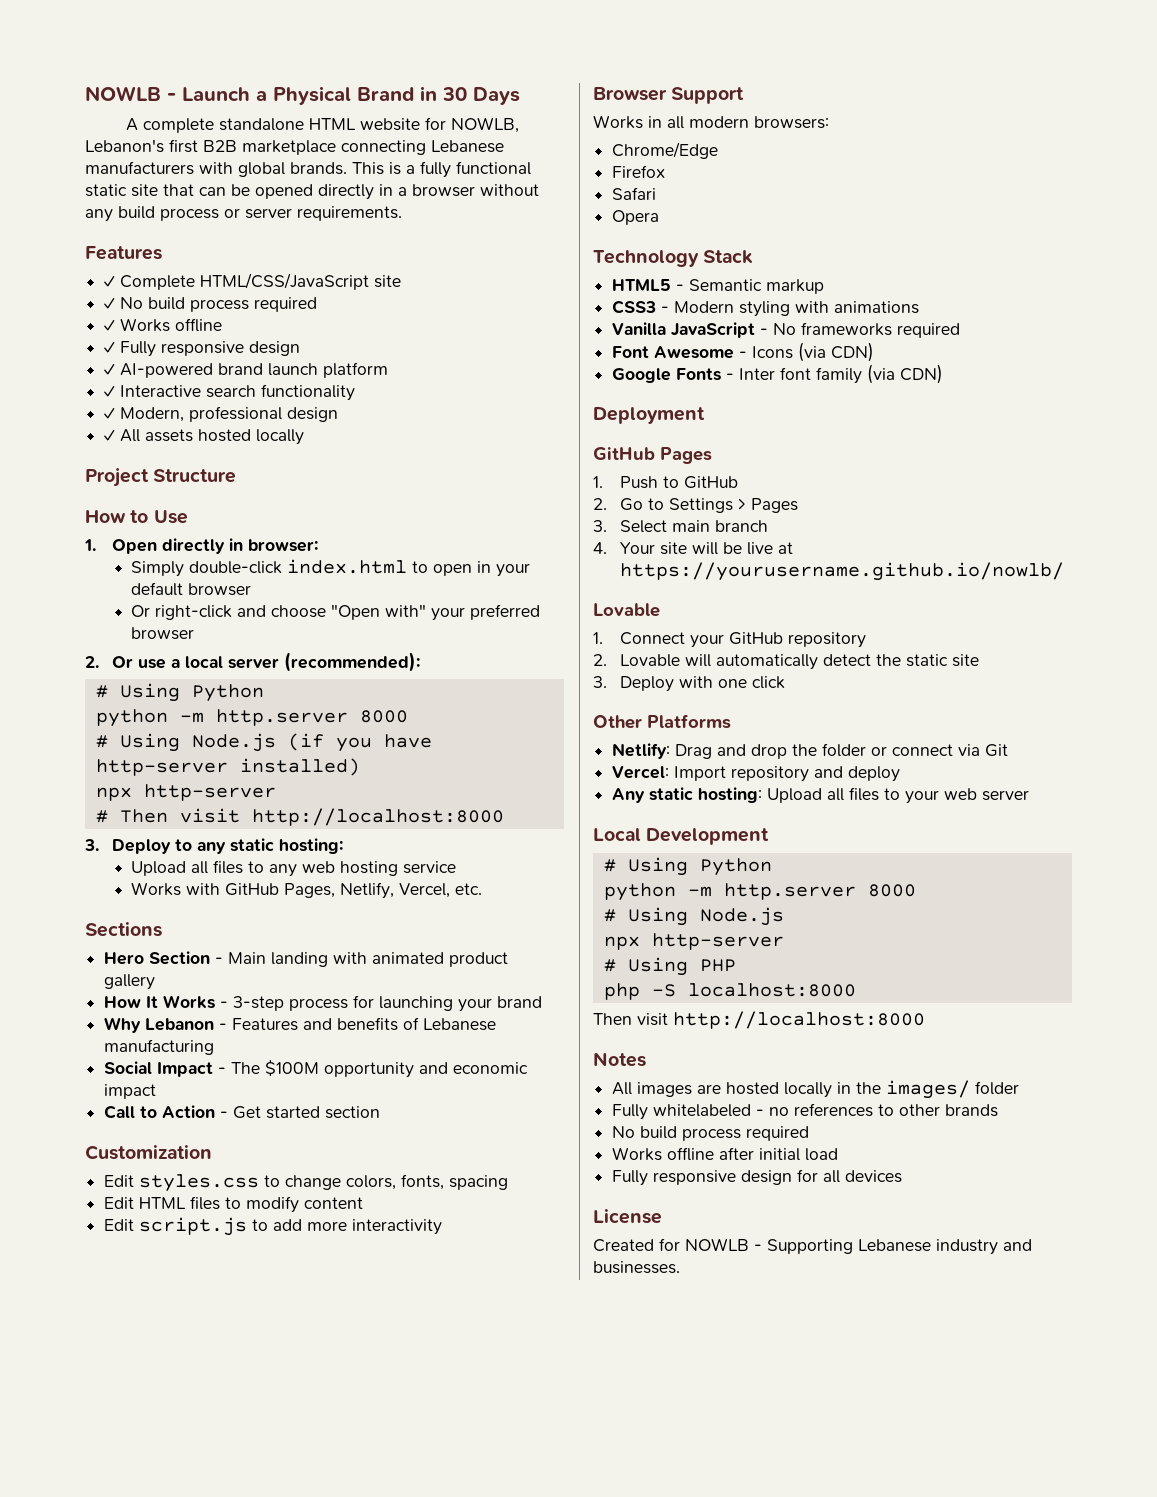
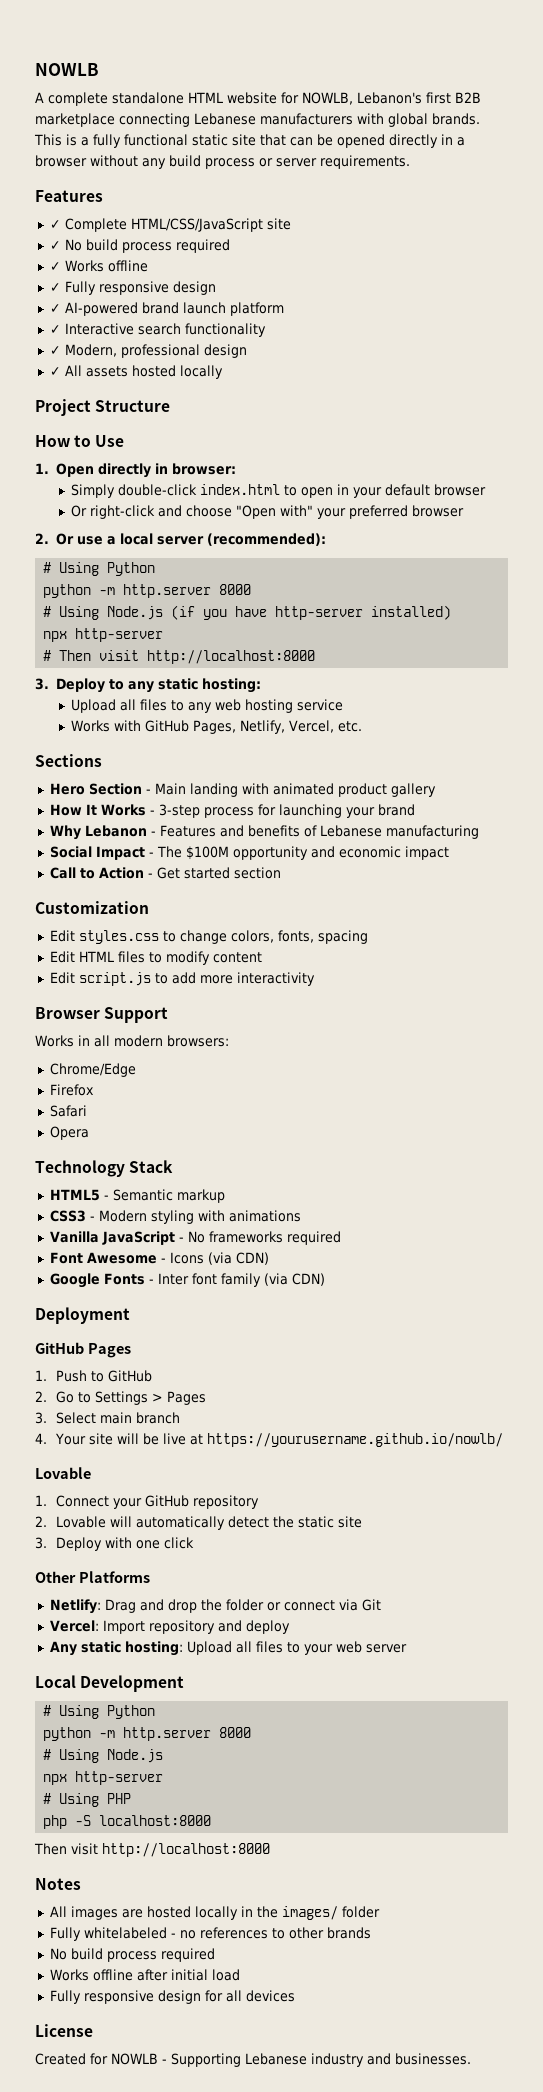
[85,86,520,105] NOWLB - Launch a Physical Brand in 30 Days -> [35,63,99,76] NOWLB

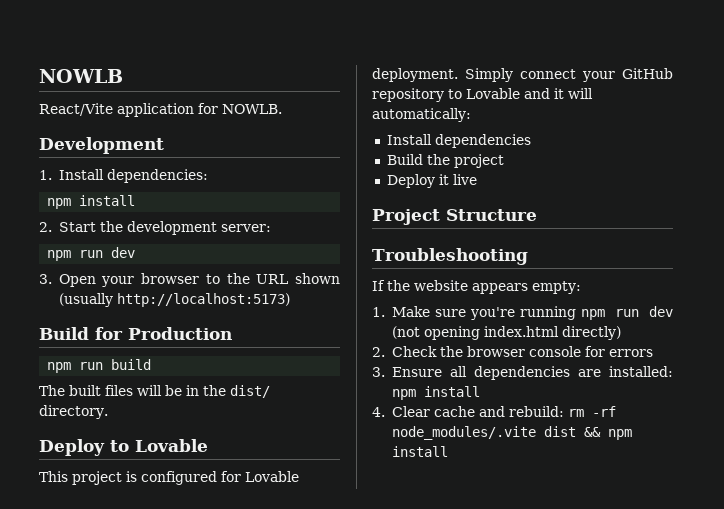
[35,92,481,106] [35,113,480,127] [34,134,465,148] [35,155,410,169] [35,190,103,202] [49,218,291,232] [49,239,230,253] [49,260,148,272] [49,281,216,295] [49,302,284,316] [49,323,266,337] [49,344,247,358] [49,365,223,379] [35,399,171,416] [35,435,125,447] [35,463,236,478] [70,484,486,498] [70,505,464,519] [35,533,326,546] [43,562,156,576] [43,584,252,598] [43,605,452,620] [43,628,164,642] [43,650,316,664] [35,678,261,693] [70,699,343,713] [70,720,362,734] [35,754,102,767] [49,783,436,797] [49,804,415,818] [49,825,479,840] [49,846,449,860] [49,867,281,879] [35,901,149,914] [49,930,368,944] [49,951,262,965] [49,972,315,986] [35,1007,169,1023] [35,1035,229,1047] [49,1063,136,1077] [49,1084,94,1096] [49,1105,87,1117] [49,1126,89,1140] [35,1160,174,1177] [49,1189,225,1203] [49,1210,301,1224] [49,1231,341,1245] [49,1252,269,1265] [49,1273,325,1288] [35,1307,130,1324] [35,1342,131,1358] [35,1370,152,1382] [35,1391,206,1405] [35,1412,180,1424] [35,1433,503,1447] [35,1467,91,1479] [35,1495,259,1509] [35,1516,362,1530] [35,1537,194,1551] [35,1571,150,1583] [49,1599,381,1614] [49,1620,290,1634] [49,1641,407,1656] [35,1675,185,1692] [43,1705,156,1719] [43,1727,252,1741] [43,1749,164,1763] [43,1771,164,1785] [43,1793,132,1807] [43,1815,212,1829] [34,1843,270,1857] [35,1878,81,1890] [49,1906,380,1920] [49,1927,371,1941] [49,1948,215,1962] [49,1969,240,1981] [49,1990,295,2004] [35,2024,93,2037] [35,2053,471,2067] A complete standalone HTML website for NOWLB, Lebanon's first B2B marketplace connecting Lebanese manufacturers with global brands. This is a fully functional static site that can be opened directly in a browser without any build process or server requirements. // Features // ✓ Complete HTML/CSS/JavaScript site // ✓ No build process required // ✓ Works offline // ✓ Fully responsive design // ✓ AI-powered brand launch platform // ✓ Interactive search functionality // ✓ Modern, professional design // ✓ All assets hosted locally // Project Structure // How to Use // 1. Open directly in browser: // Simply double-click index.html to open in your default browser // Or right-click and choose "Open with" your preferred browser // 2. Or use a local server (recommended): // # Using Python // python -m http.server 8000 // # Using Node.js (if you have http-server installed) // npx http-server // # Then visit http://localhost:8000 // 3. Deploy to any static hosting: // Upload all files to any web hosting service // Works with GitHub Pages, Netlify, Vercel, etc. // Sections // Hero Section - Main landing with animated product gallery // How It Works - 3-step process for launching your brand // Why Lebanon - Features and benefits of Lebanese manufacturing // Social Impact - The $100M opportunity and economic impact // Call to Action - Get started section // Customization // Edit styles.css to change colors, fonts, spacing // Edit HTML files to modify content // Edit script.js to add more interactivity // Browser Support // Works in all modern browsers: // Chrome/Edge // Firefox // Safari // Opera // Technology Stack // HTML5 - Semantic markup // CSS3 - Modern styling with animations // Vanilla JavaScript - No frameworks required // Font Awesome - Icons (via CDN) // Google Fonts - Inter font family (via CDN) // Deployment // GitHub Pages // 1. Push to GitHub // 2. Go to Settings > Pages // 3. Select main branch // 4. Your site will be live at https://yourusername.github.io/nowlb/ // Lovable // 1. Connect your GitHub repository // 2. Lovable will automatically detect the static site // 3. Deploy with one click // Other Platforms // Netlify: Drag and drop the folder or connect via Git // Vercel: Import repository and deploy // Any static hosting: Upload all files to your web server // Local Development // # Using Python // python -m http.server 8000 // # Using Node.js // npx http-server // # Using PHP // php -S localhost:8000 // Then visit http://localhost:8000 // Notes // All images are hosted locally in the images/ folder // Fully whitelabeled - no references to other brands // No build process required // Works offline after initial load // Fully responsive design for all devices // License // Created for NOWLB - Supporting Lebanese industry and businesses. -> [39,103,282,117] [39,137,164,154] [39,169,208,183] [47,195,136,209] [39,221,271,235] [47,247,136,261] [39,273,341,287] [58,293,290,307] [39,327,232,340] [47,359,152,373] [39,385,270,398] [39,405,108,419] [39,439,208,456] [39,471,299,485] [372,68,673,82] [372,88,593,102] [372,108,471,122] [386,134,531,148] [386,154,504,168] [386,174,477,188] [372,209,537,225] [372,248,528,265] [372,280,581,294] [372,306,673,320] [391,326,621,340] [372,346,653,357] [372,366,673,380] [391,386,480,400] [372,406,616,417] [391,426,632,440] [391,446,448,457] React/Vite application for NOWLB. // Development // 1. Install dependencies: // npm install // 2. Start the development server: // npm run dev // 3. Open your browser to the URL shown (usually http://localhost:5173) // Build for Production // npm run build // The built files will be in the dist/ directory. // Deploy to Lovable // This project is configured for Lovable deployment. Simply connect your GitHub repository to Lovable and it will automatically: // Install dependencies // Build the project // Deploy it live // Project Structure // Troubleshooting // If the website appears empty: // 1. Make sure you're running npm run dev (not opening index.html directly) // 2. Check the browser console for errors // 3. Ensure all dependencies are installed: npm install // 4. Clear cache and rebuild: rm -rf node_modules/.vite dist && npm install

